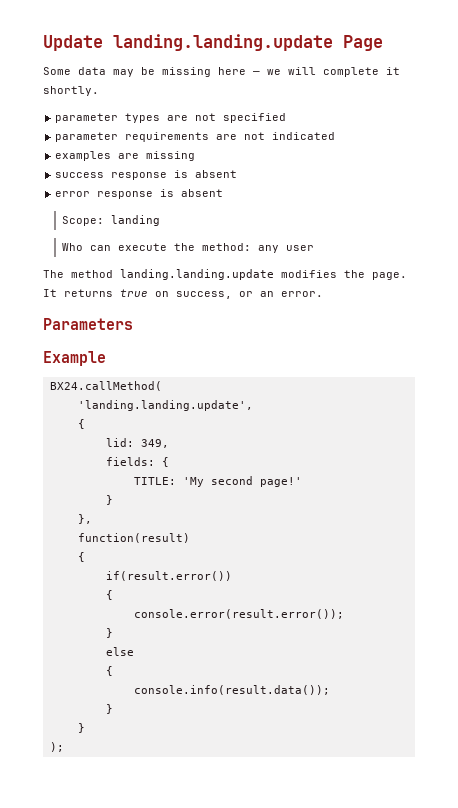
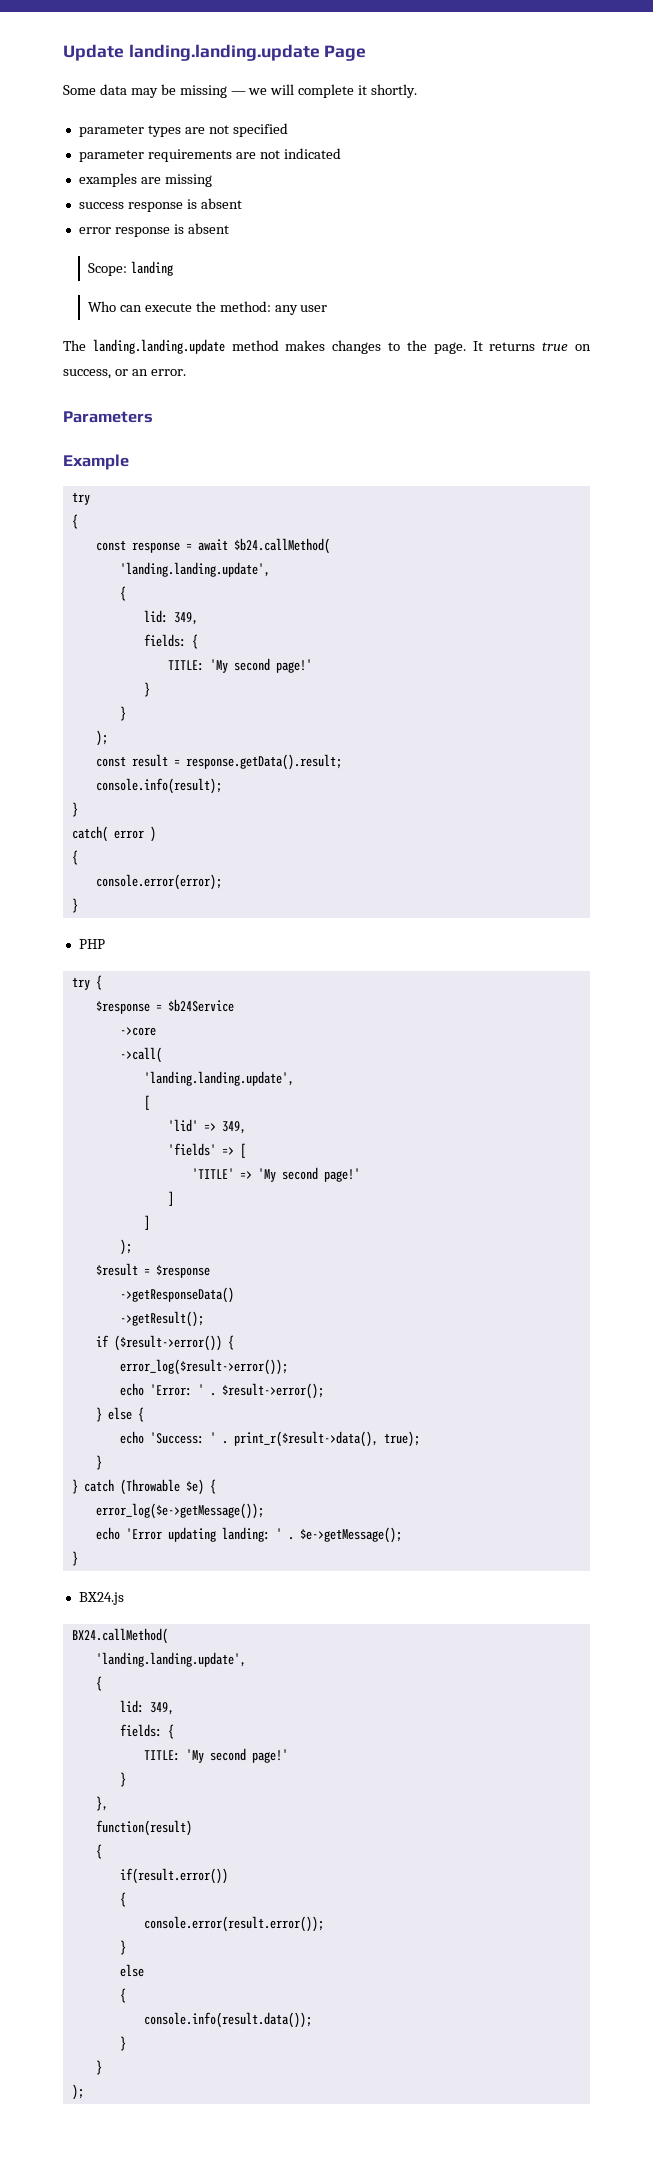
[218,67,246,75] here -> (227, 91) none
[71,269,337,280] method landing.landing.update modifies -> [92,339,401,354] landing.landing.update method makes changes to
(106, 358) none -> [71,492,90,505] [71,514,78,529] [95,538,330,554] [119,562,270,577] [119,586,126,601] [143,610,198,625] [143,634,198,649] [167,658,312,673] [143,682,150,697] [119,706,126,721] [95,730,108,746] [95,754,342,770] [95,778,222,794] [71,802,78,817] [71,826,156,842] [71,850,78,865] [95,874,222,890] [71,898,78,913] [78,939,105,949] [71,975,102,990] [95,999,234,1014] [119,1027,156,1036] [119,1047,162,1063] [143,1071,294,1086] [143,1095,150,1110] [167,1119,246,1134] [167,1143,246,1158] [191,1167,360,1182] [167,1191,174,1206] [143,1215,150,1230] [119,1239,132,1255] [95,1263,210,1278] [119,1287,234,1303] [119,1311,204,1327] [95,1335,234,1351] [119,1359,288,1375] [119,1383,324,1399] [95,1407,144,1422] [119,1431,420,1447] [95,1455,102,1470] [71,1479,216,1495] [95,1503,264,1519] [95,1527,402,1543] [71,1551,78,1566] [78,1592,124,1605] // try // { // const response = await $b24.callMethod( // 'landing.landing.update', // { // lid: 349, // fields: { // TITLE: 'My second page!' // } // } // ); // const result = response.getData().result; // console.info(result); // } // catch( error ) // { // console.error(error); // } // PHP // try { // $response = $b24Service // ->core // ->call( // 'landing.landing.update', // [ // 'lid' => 349, // 'fields' => [ // 'TITLE' => 'My second page!' // ] // ] // ); // $result = $response // ->getResponseData() // ->getResult(); // if ($result->error()) { // error_log($result->error()); // echo 'Error: ' . $result->error(); // } else { // echo 'Success: ' . print_r($result->data(), true); // } // } catch (Throwable $e) { // error_log($e->getMessage()); // echo 'Error updating landing: ' . $e->getMessage(); // } // BX24.js

